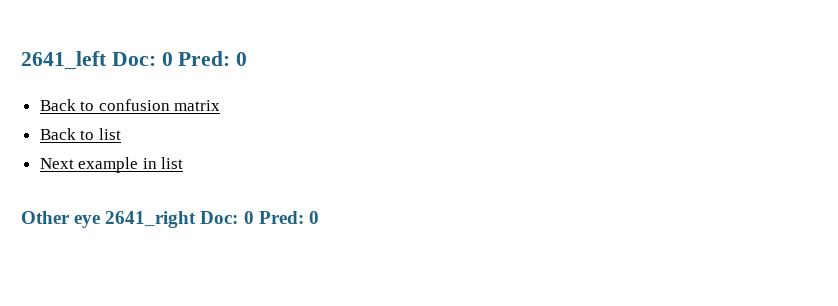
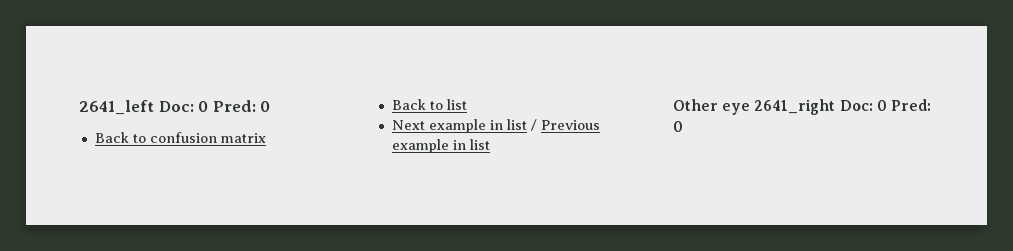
(184, 163) none -> [530,119,600,131] [391,139,490,153] / Previous example in list

